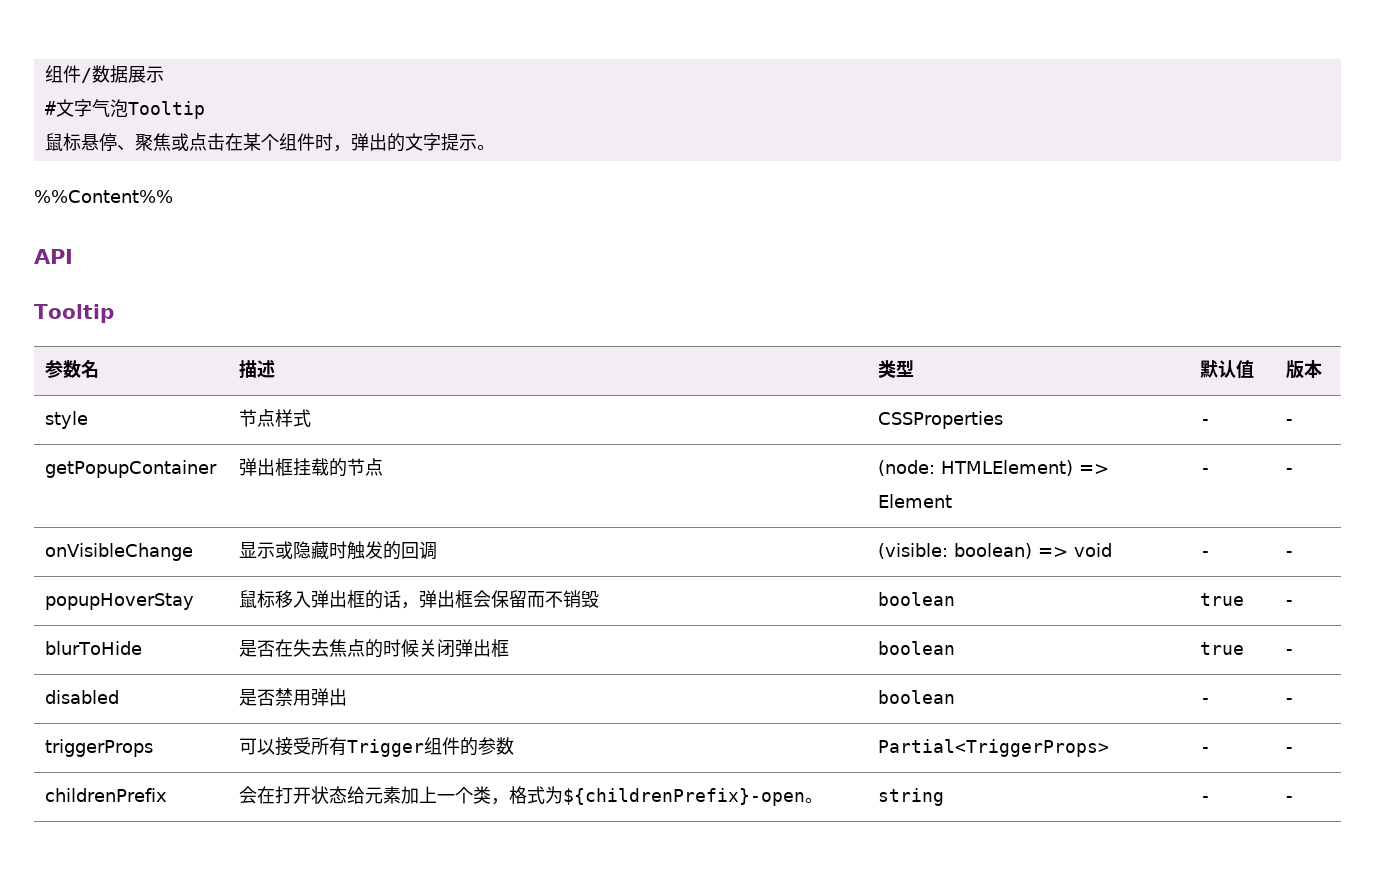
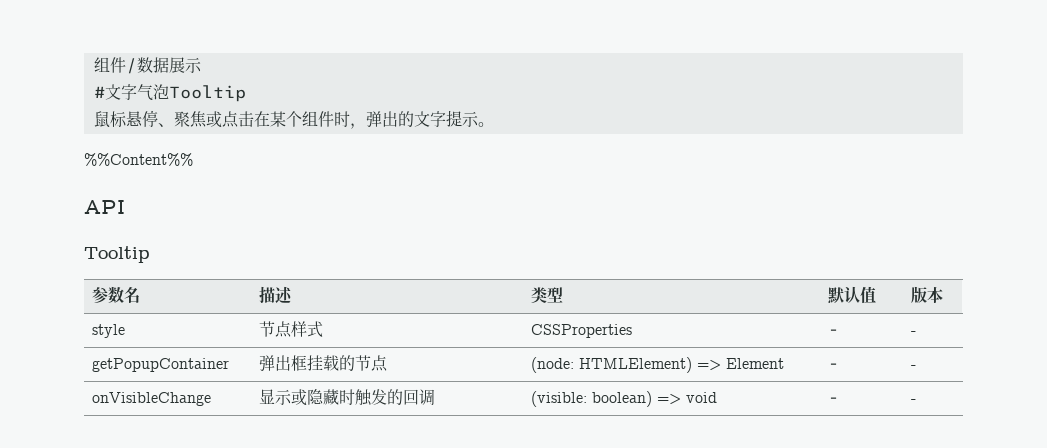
[45,593,195,610] [239,590,600,609] [878,592,956,606] [1200,593,1245,606] [1286,600,1294,606] [45,641,143,655] [239,639,510,658] [878,641,956,655] [1200,642,1245,655] [1286,649,1294,655] [45,690,120,704] [239,688,348,706] [878,690,956,704] [1200,698,1212,704] [1286,698,1294,704] [45,739,154,757] [239,737,515,757] [878,739,1110,757] [1200,747,1212,753] [1286,747,1294,753] [45,788,168,802] [239,786,824,806] [878,788,945,806] [1200,796,1212,802] [1286,796,1294,802] // popupHoverStay | 鼠标移入弹出框的话，弹出框会保留而不销毁 | boolean | true | - // blurToHide | 是否在失去焦点的时候关闭弹出框 | boolean | true | - // disabled | 是否禁用弹出 | boolean | - | - // triggerProps | 可以接受所有Trigger组件的参数 | Partial<TriggerProps> | - | - // childrenPrefix | 会在打开状态给元素加上一个类，格式为${childrenPrefix}-open。 | string | - | - -> (916, 401) none

